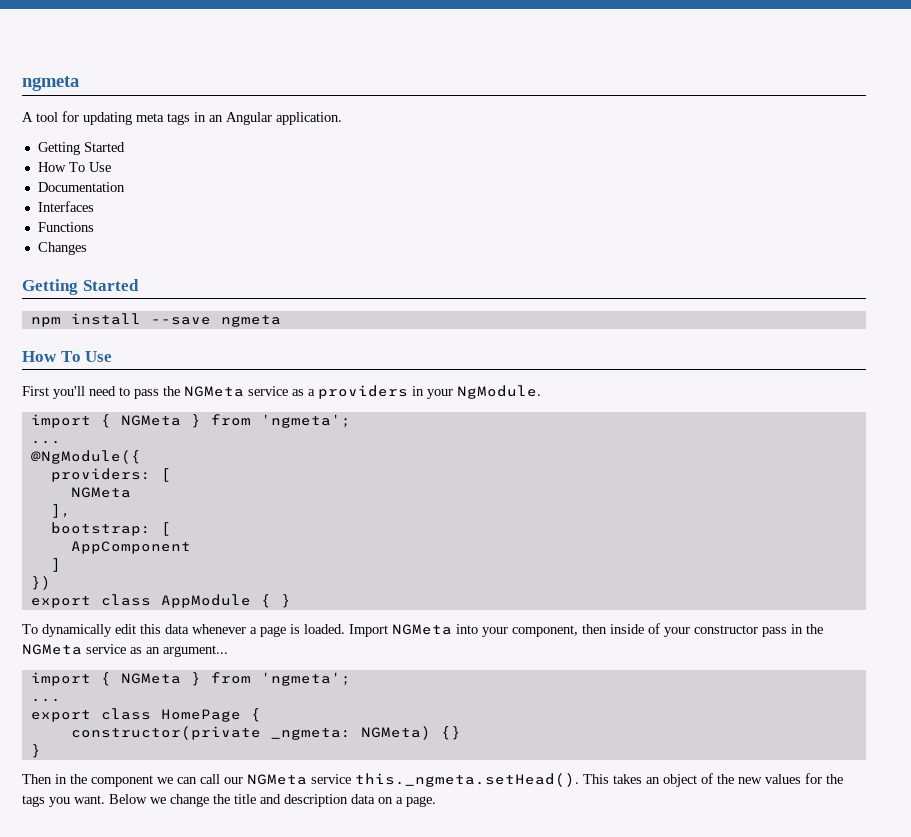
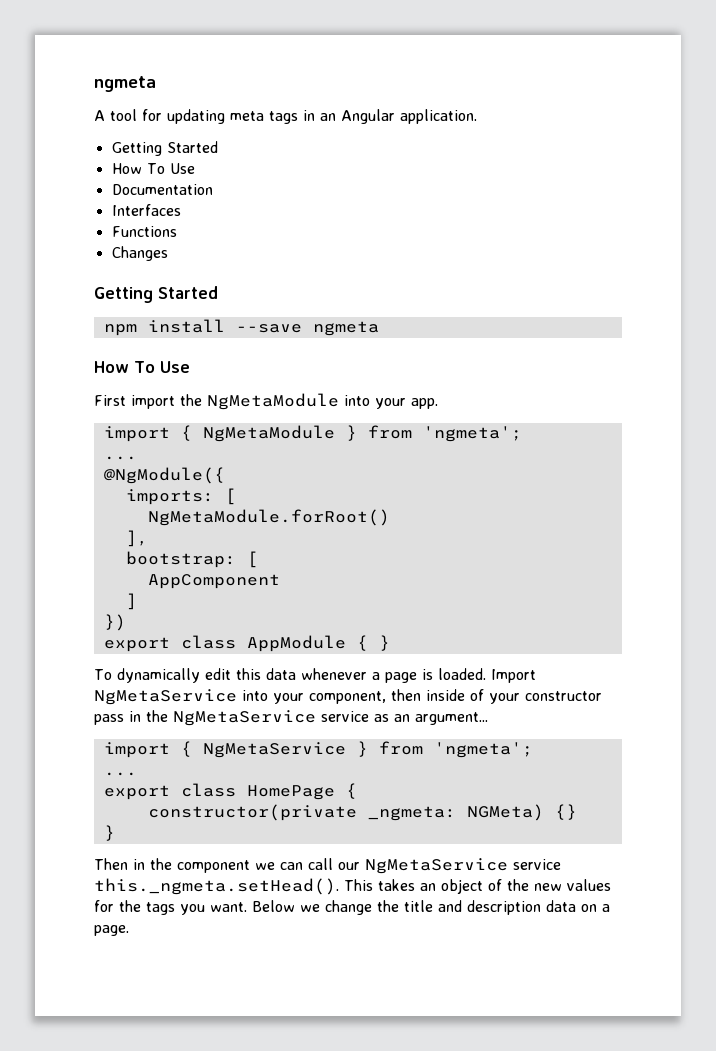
[53,385,541,399] [30,414,181,428] you'll need to pass the NGMeta service as a providers in your NgModule. // import { NGMeta -> [131,393,438,410] [103,425,335,442] import the NgMetaModule into your app. // import { NgMetaModule
[50,468,171,482] [70,487,131,498] providers: [ // NGMeta -> [125,488,236,505] [147,509,390,526] imports: [ // NgMetaModule.forRoot()
[392,624,452,635] NGMeta -> [94,689,237,705] NgMetaService
[22,644,82,655] NGMeta -> [173,710,316,726] NgMetaService
[120,673,181,684] NGMeta -> [202,742,346,758] NgMetaService
[247,774,307,785] NGMeta -> [365,858,508,874] NgMetaService

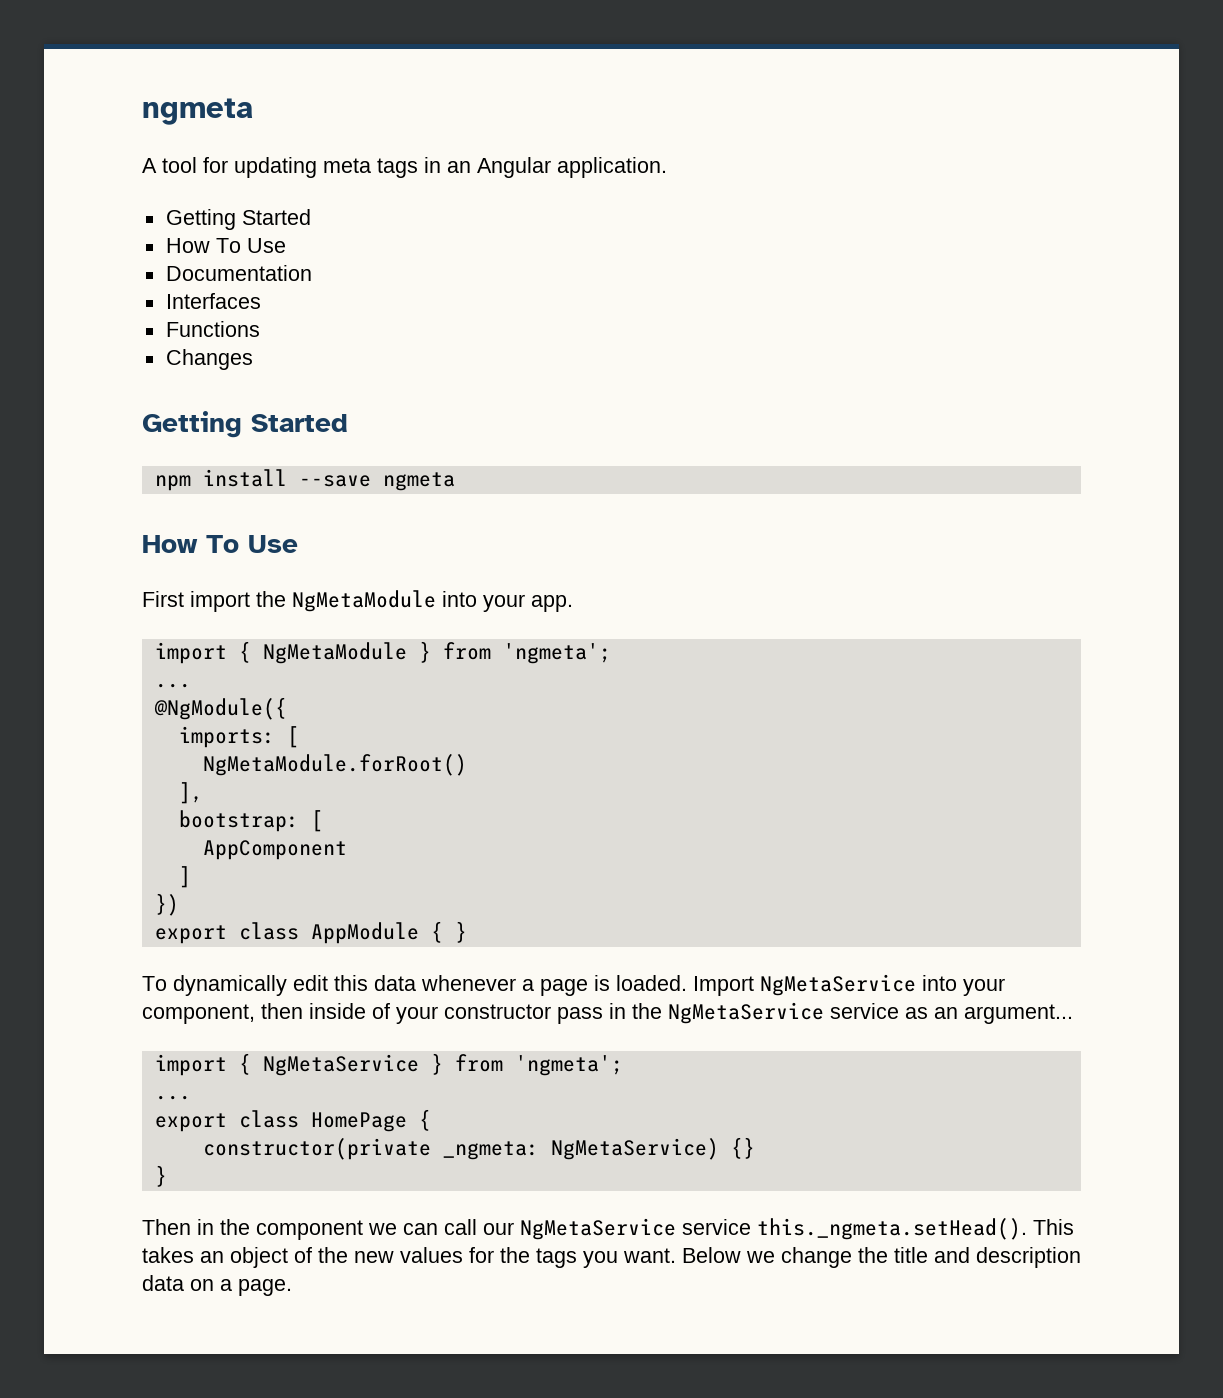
[466,804,544,821] NGMeta) -> [550,1138,719,1160] NgMetaService)

